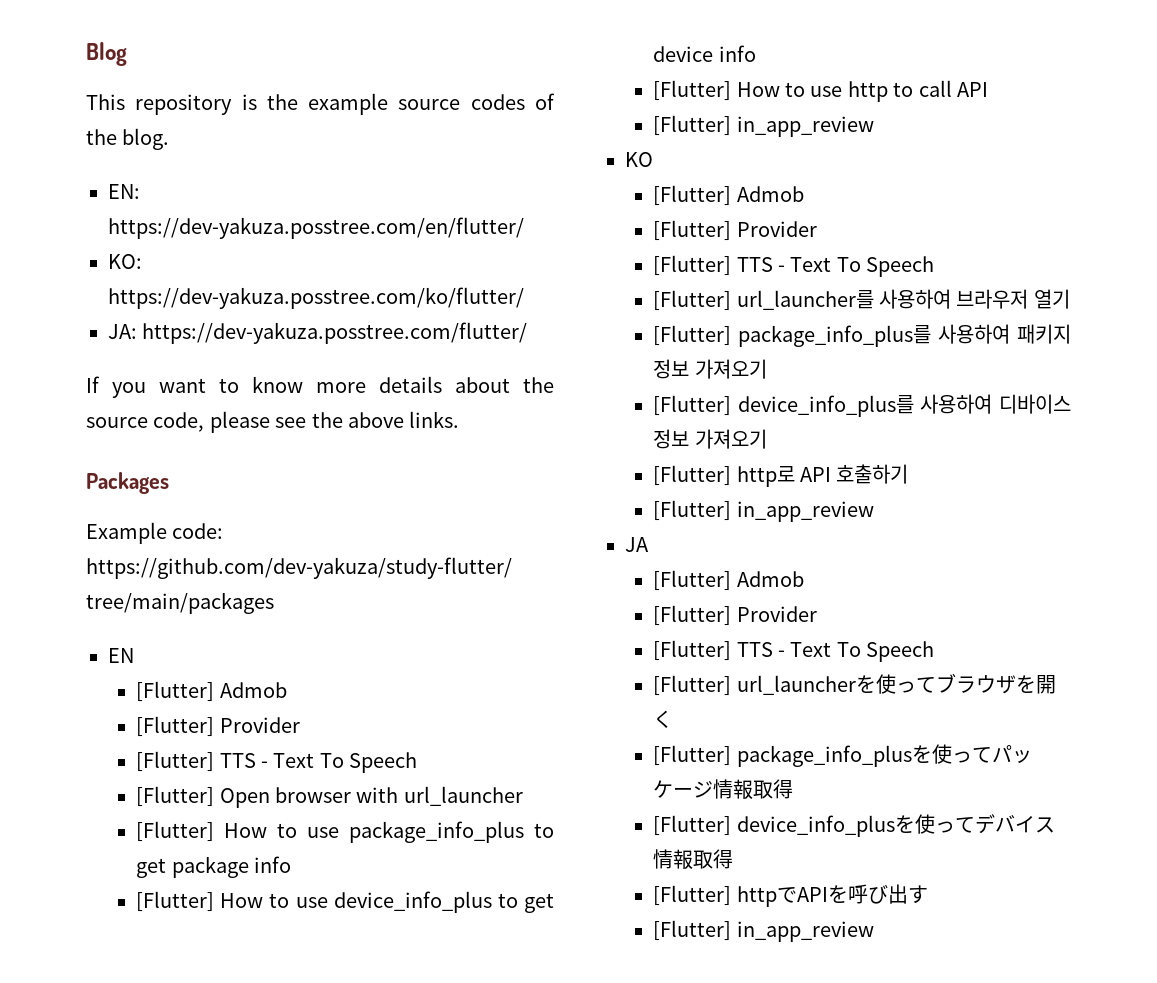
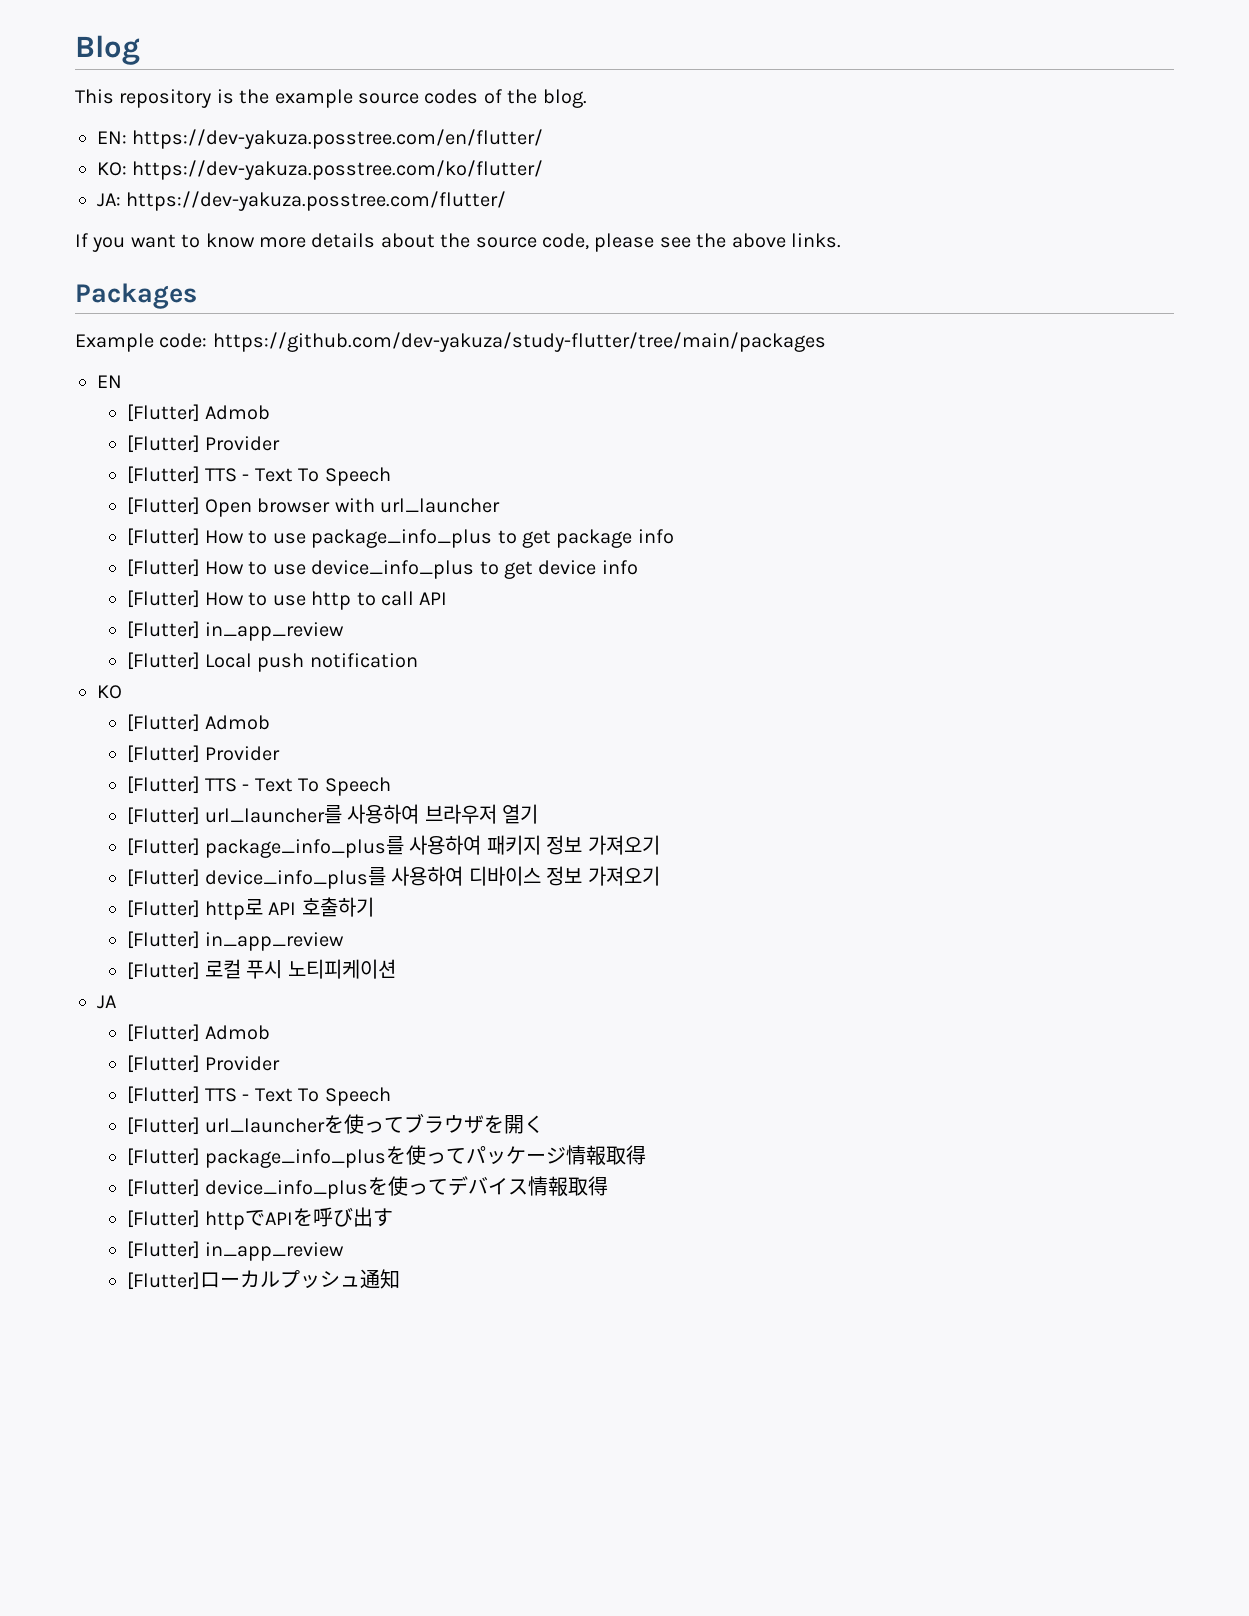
(874, 126) none -> [126,652,418,672] // [Flutter] Local push notification
(874, 511) none -> [126,959,396,980] // [Flutter] 로컬 푸시 노티피케이션
(874, 931) none -> [126,1269,400,1290] // [Flutter]ローカルプッシュ通知

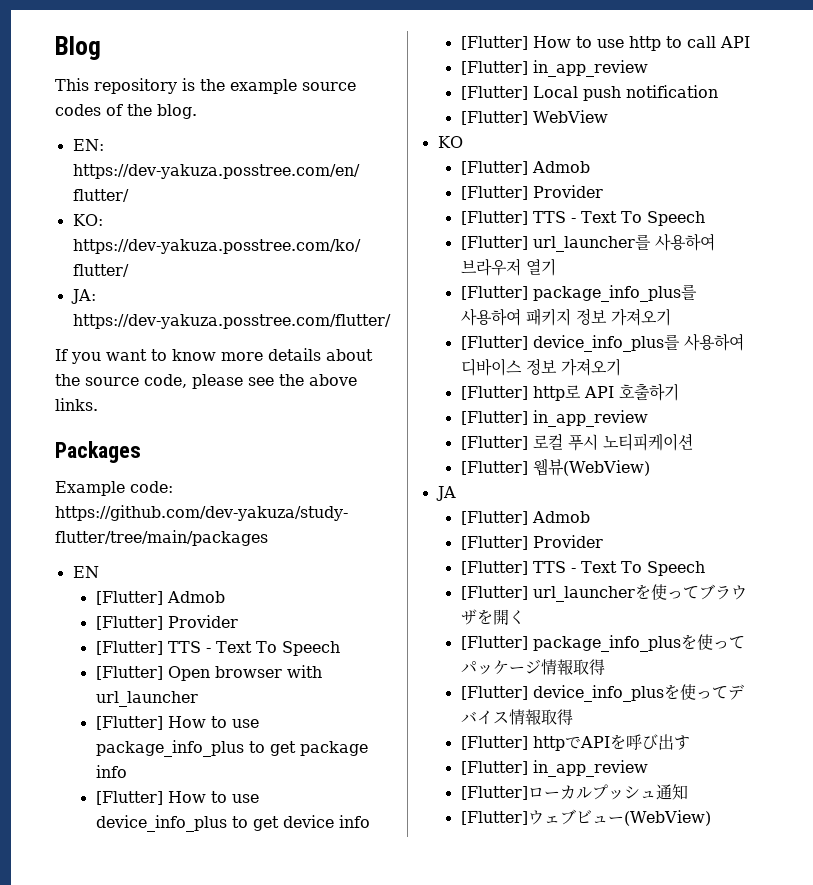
(418, 660) none -> [460,110,608,125] // [Flutter] WebView
(396, 969) none -> [460,459,650,476] // [Flutter] 웹뷰(WebView)
(400, 1279) none -> [460,809,711,826] // [Flutter]ウェブビュー(WebView)

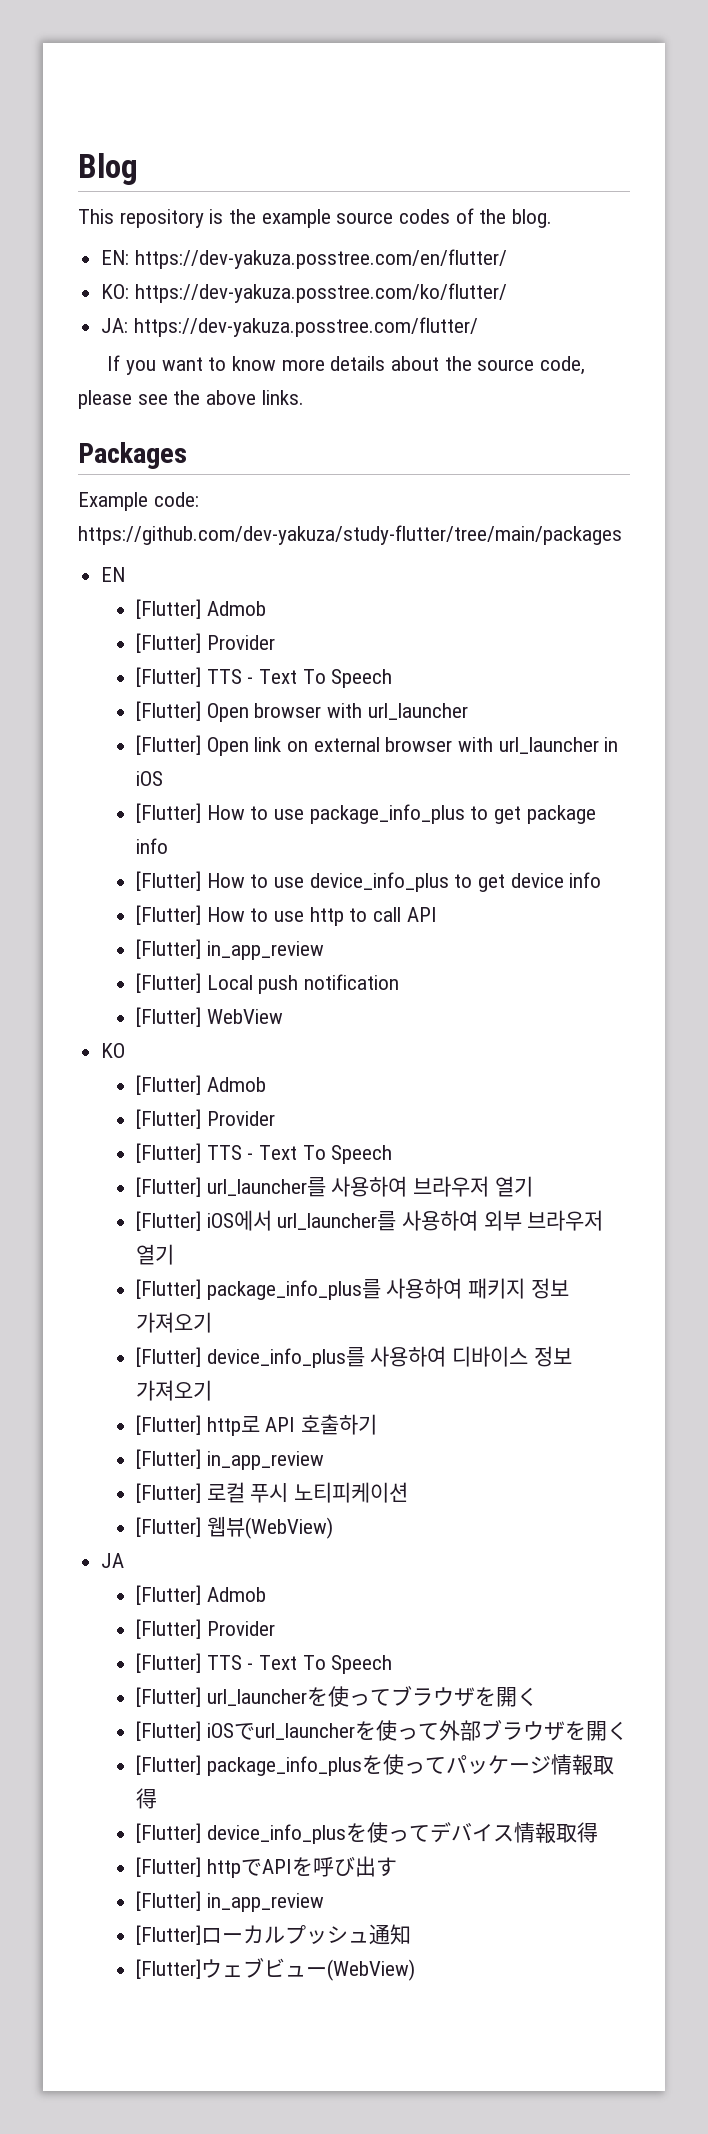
(198, 699) none -> [135,735,619,756] [135,771,163,786] // [Flutter] Open link on external browser with url_launcher in iOS
(556, 267) none -> [135,1210,604,1231] [135,1244,174,1265] // [Flutter] iOS에서 url_launcher를 사용하여 외부 브라우저 열기
(525, 617) none -> [135,1720,628,1741] // [Flutter] iOSでurl_launcherを使って外部ブラウザを開く

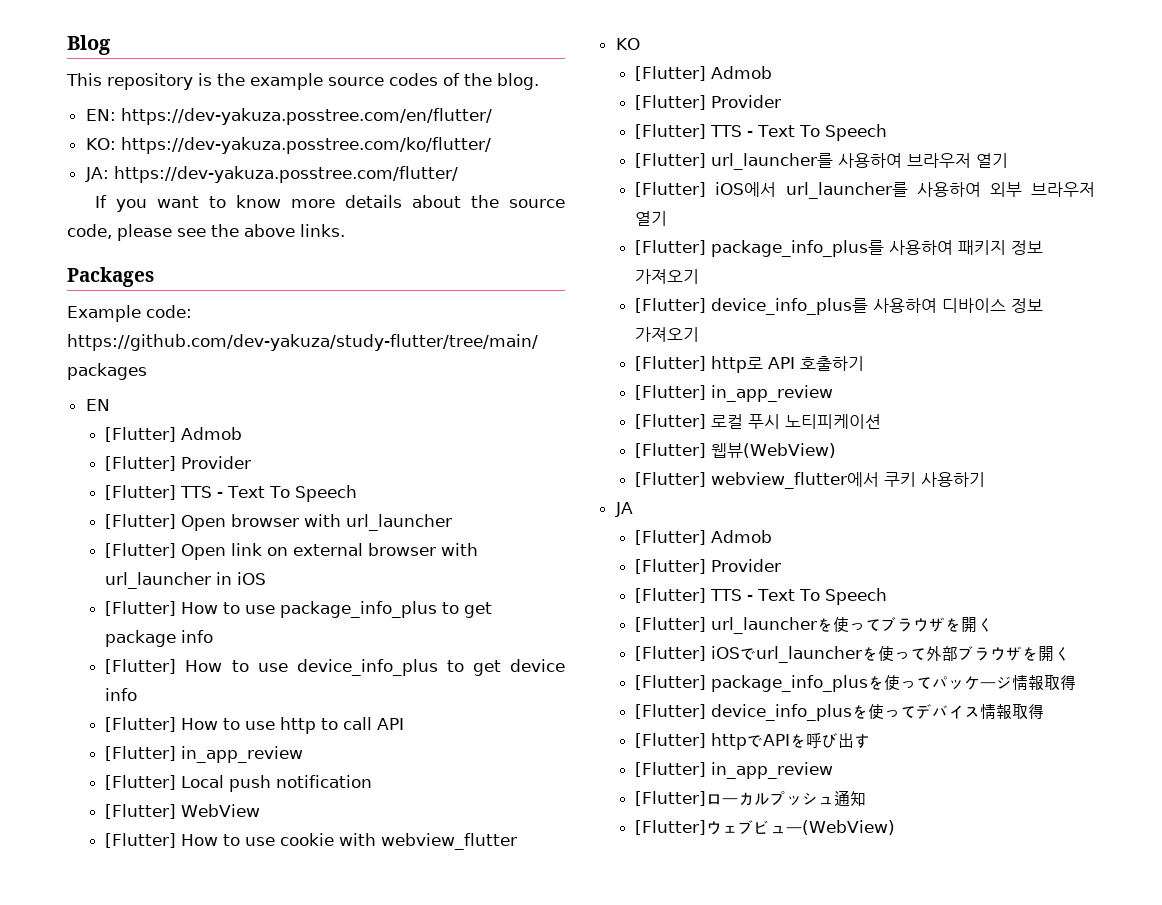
(283, 1016) none -> [105,833,518,850] // [Flutter] How to use cookie with webview_flutter
(333, 1527) none -> [635,472,986,489] // [Flutter] webview_flutter에서 쿠키 사용하기

